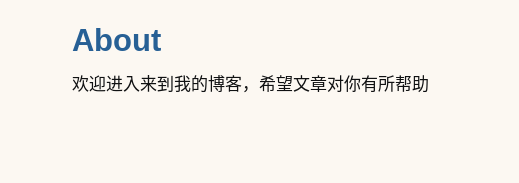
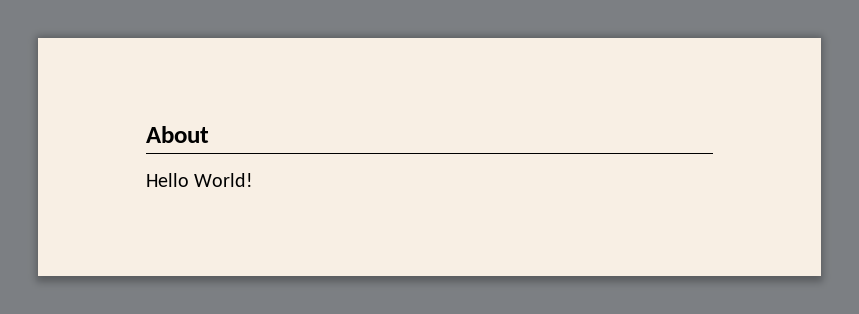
[72,75,429,93] 欢迎进入来到我的博客，希望文章对你有所帮助 -> [146,173,254,187] Hello World!

